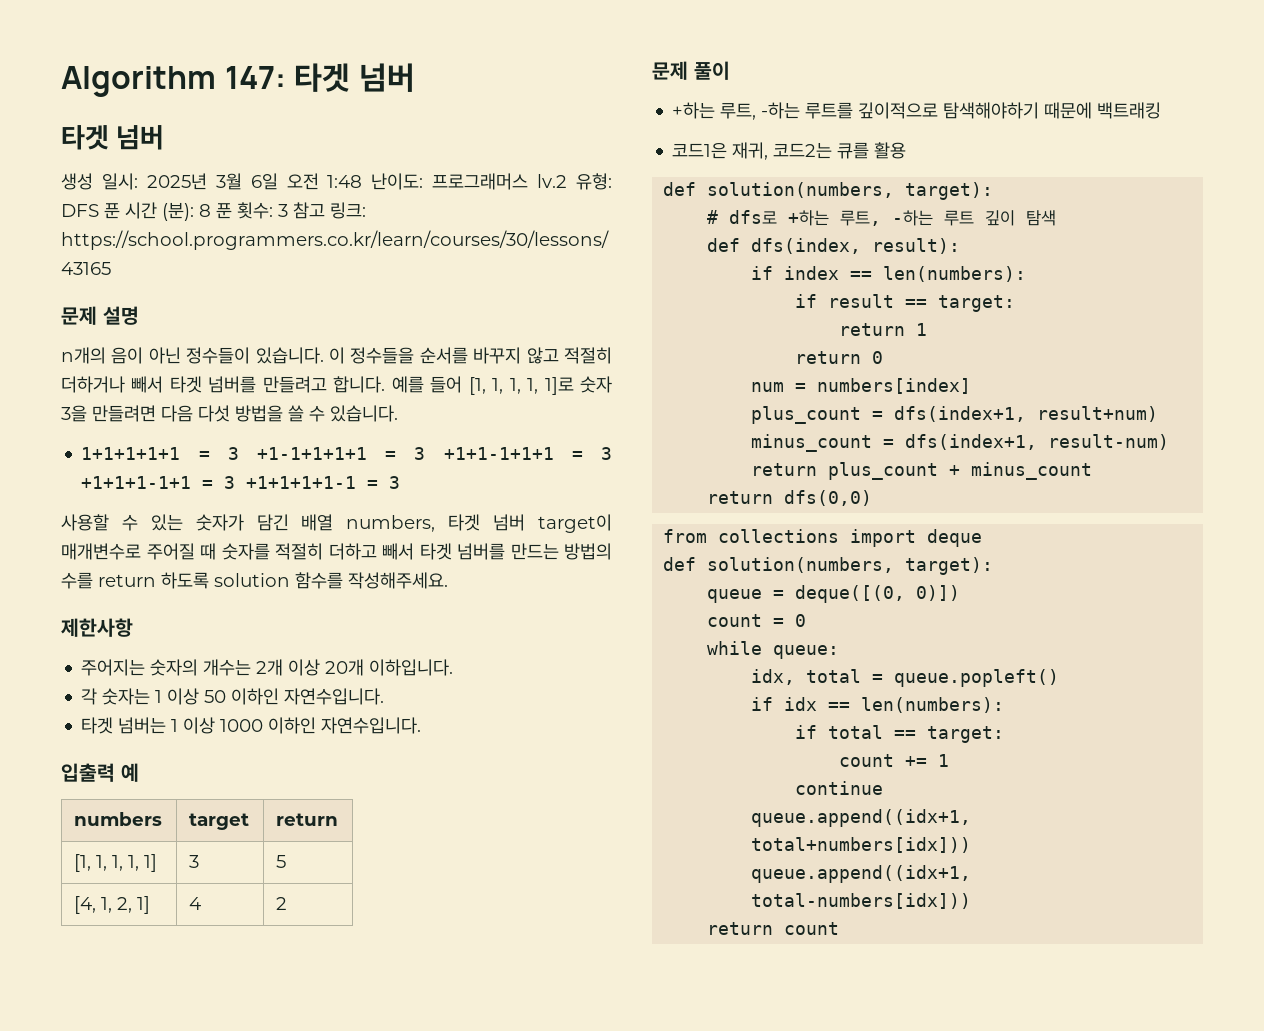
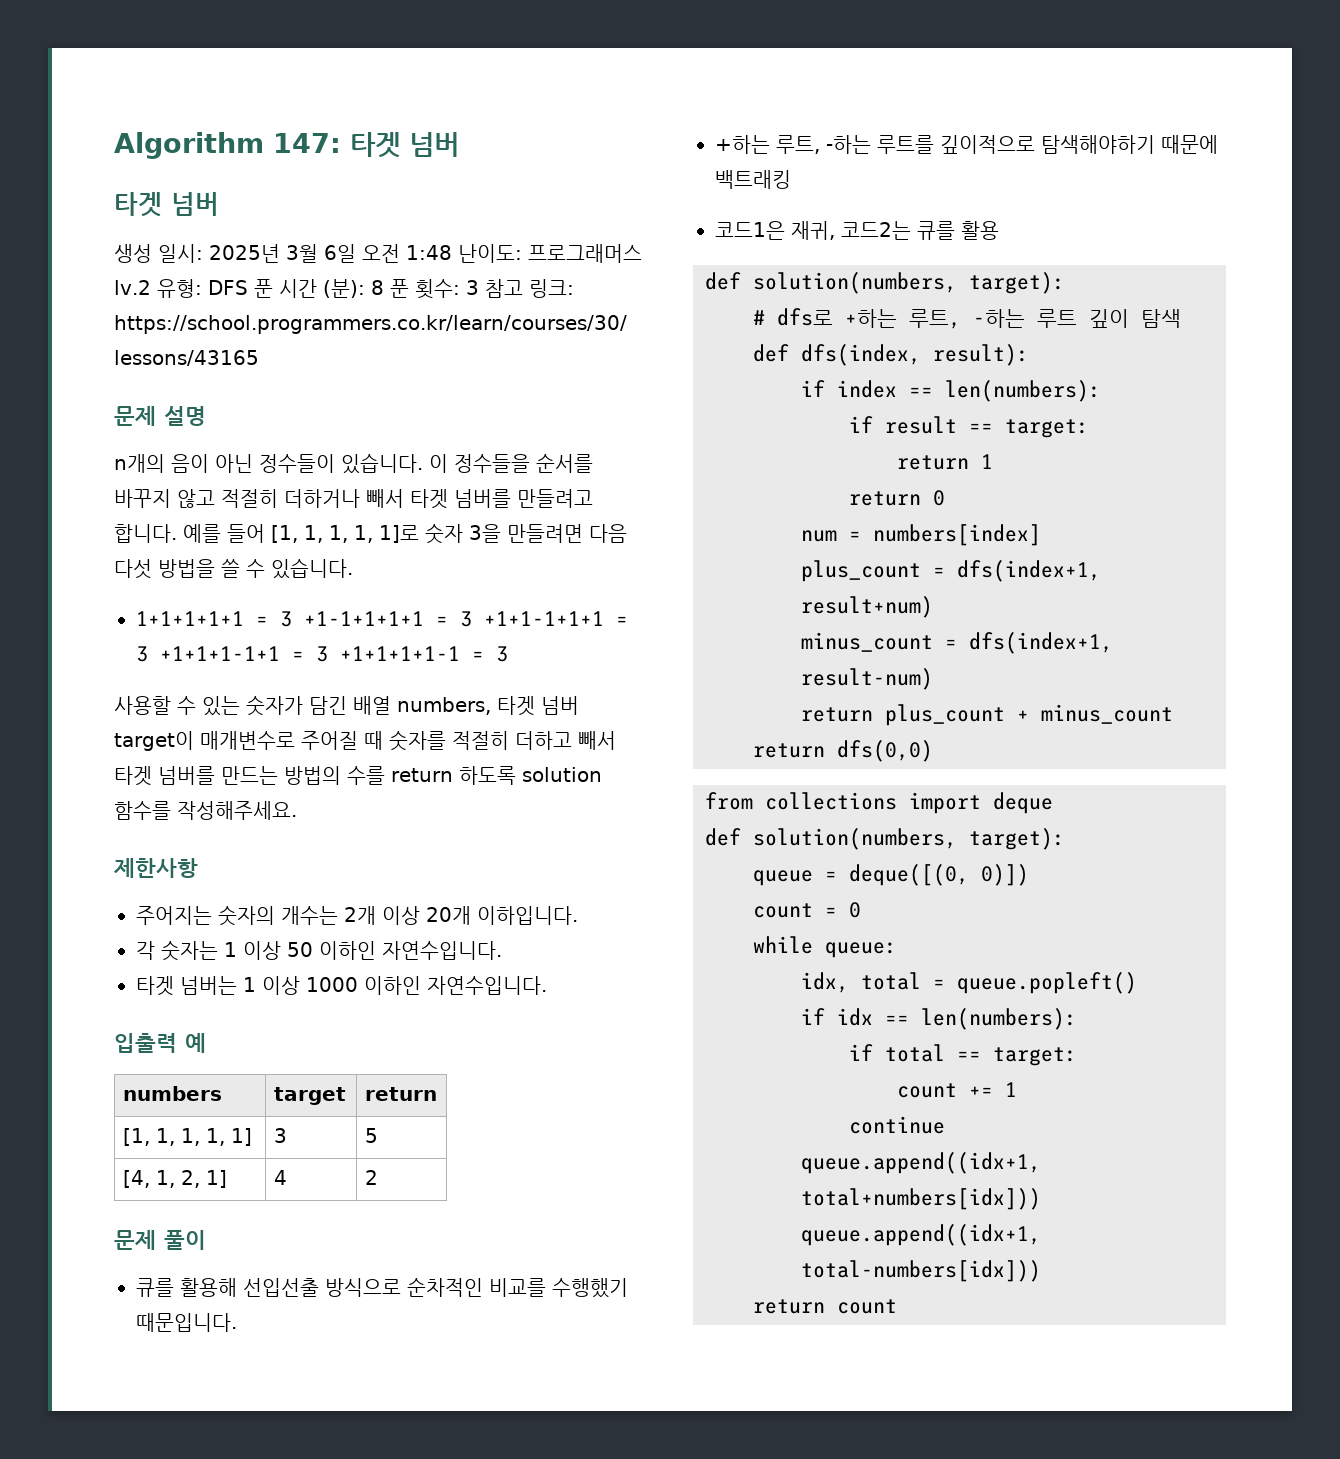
(730, 70) none -> [136,1277,628,1298] [136,1313,237,1332] // 큐를 활용해 선입선출 방식으로 순차적인 비교를 수행했기 때문입니다.

